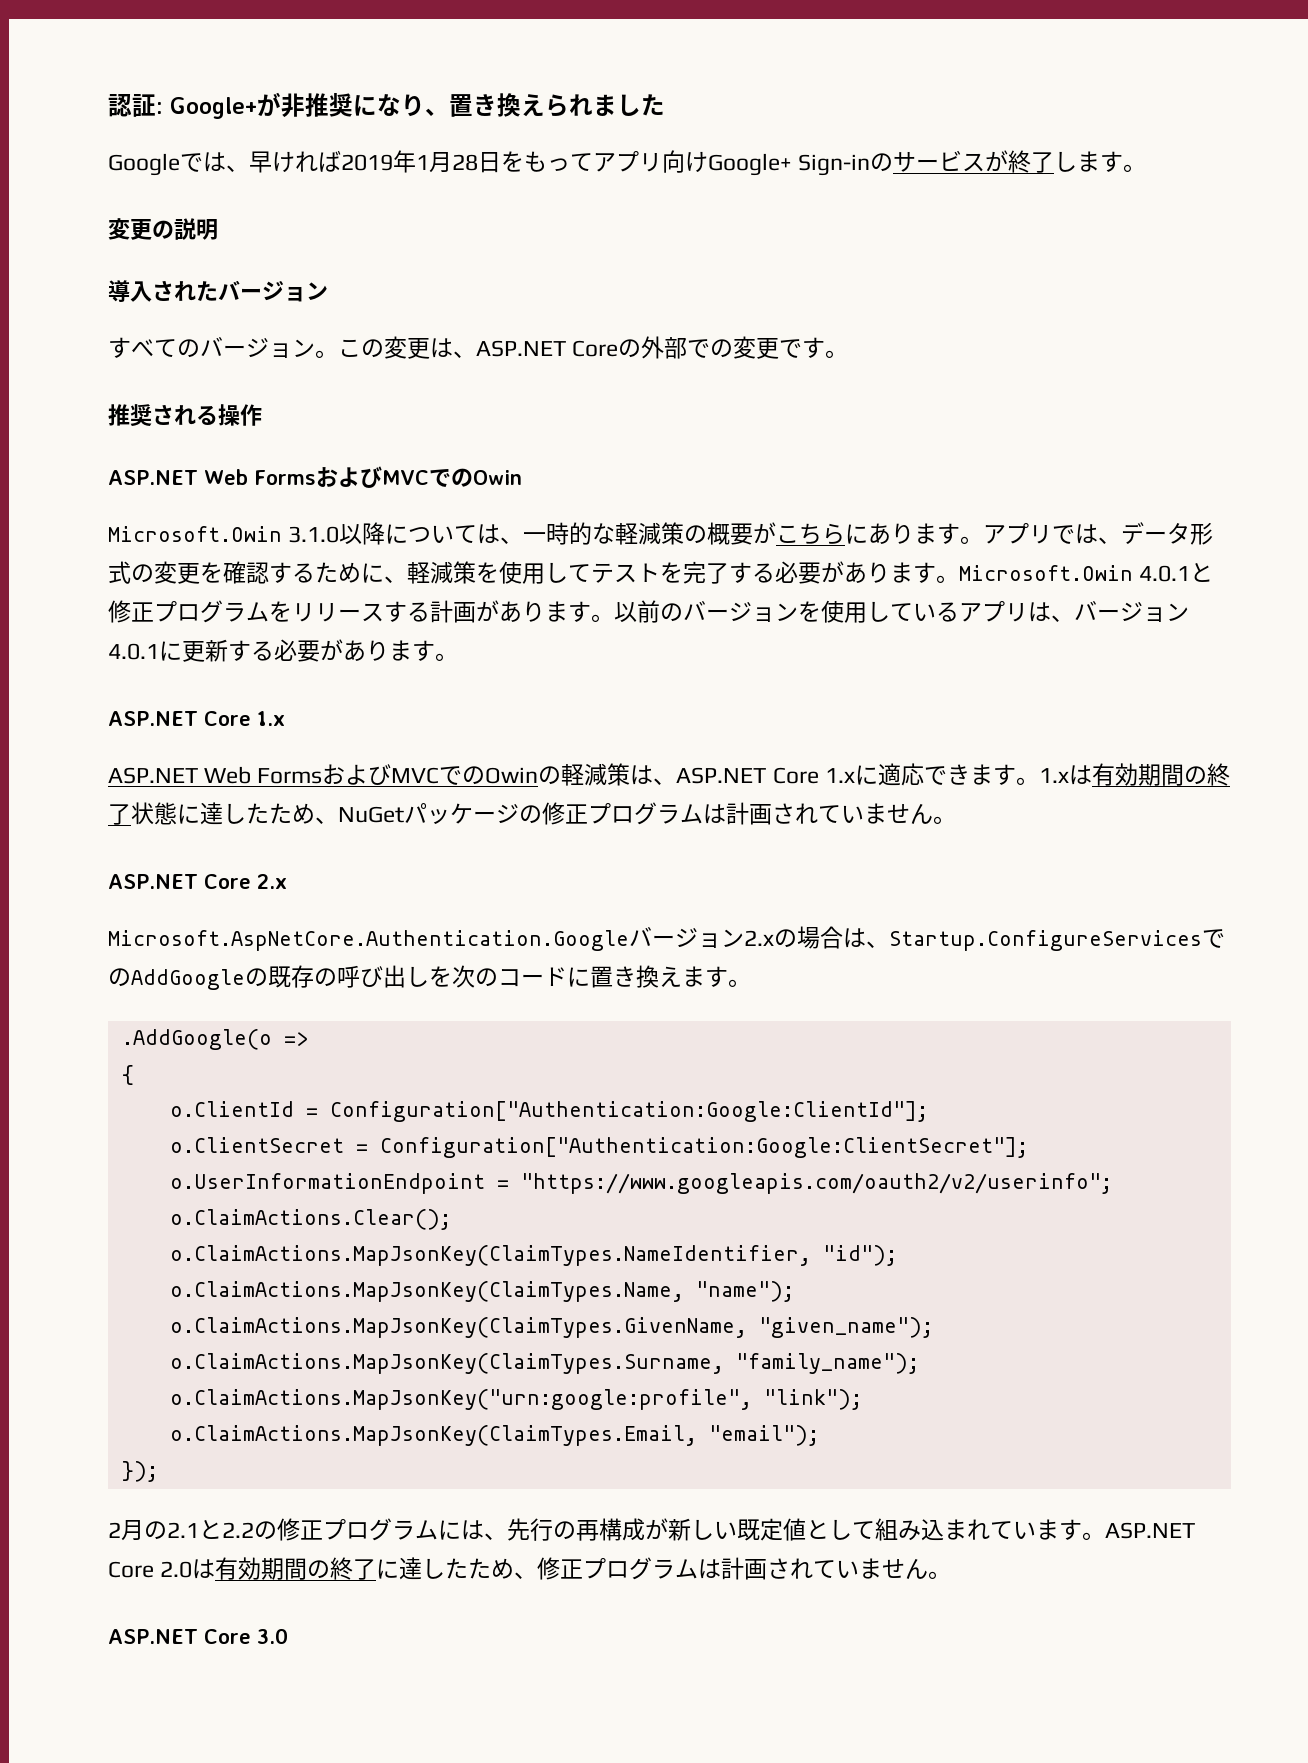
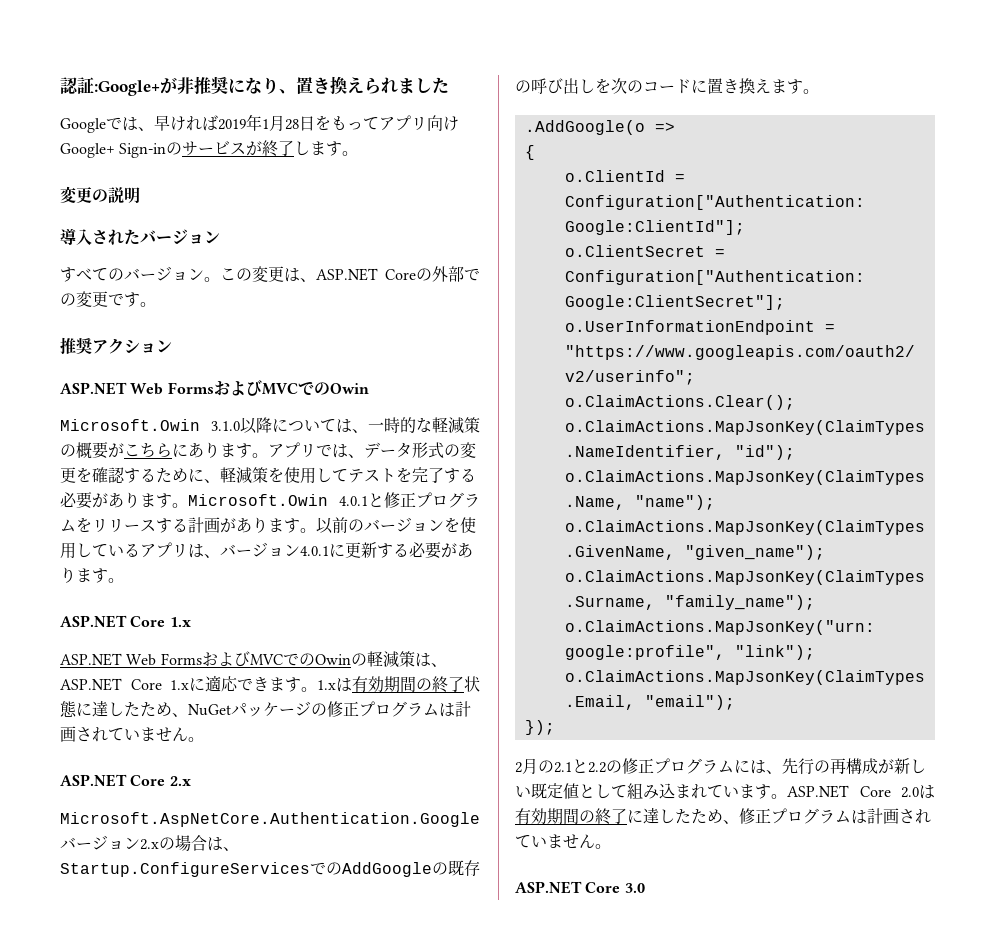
[156,97,257,119] : Google+ -> [94,80,160,96] :Google+
[152,404,262,426] される操作 -> [92,338,172,354] アクション

